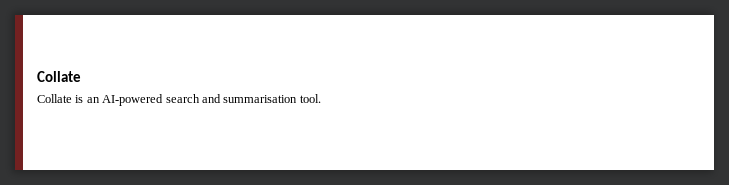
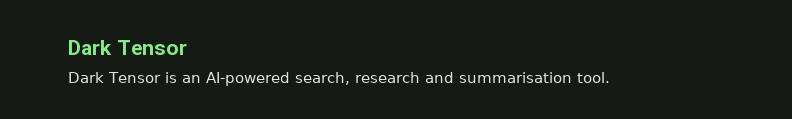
[37,71,81,82] [37,94,72,103] Collate // Collate -> [68,40,187,55] [68,72,161,83] Dark Tensor // Dark Tensor
[165,94,200,103] search -> [294,72,420,85] search, research

